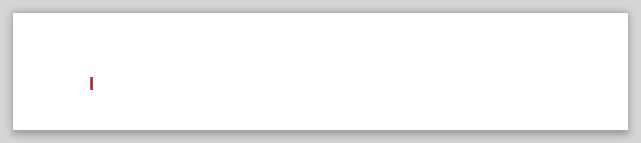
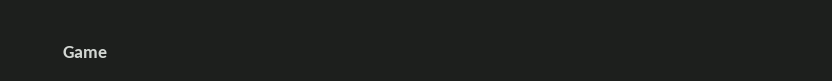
[89,77,94,90] l -> [63,46,107,58] Game

